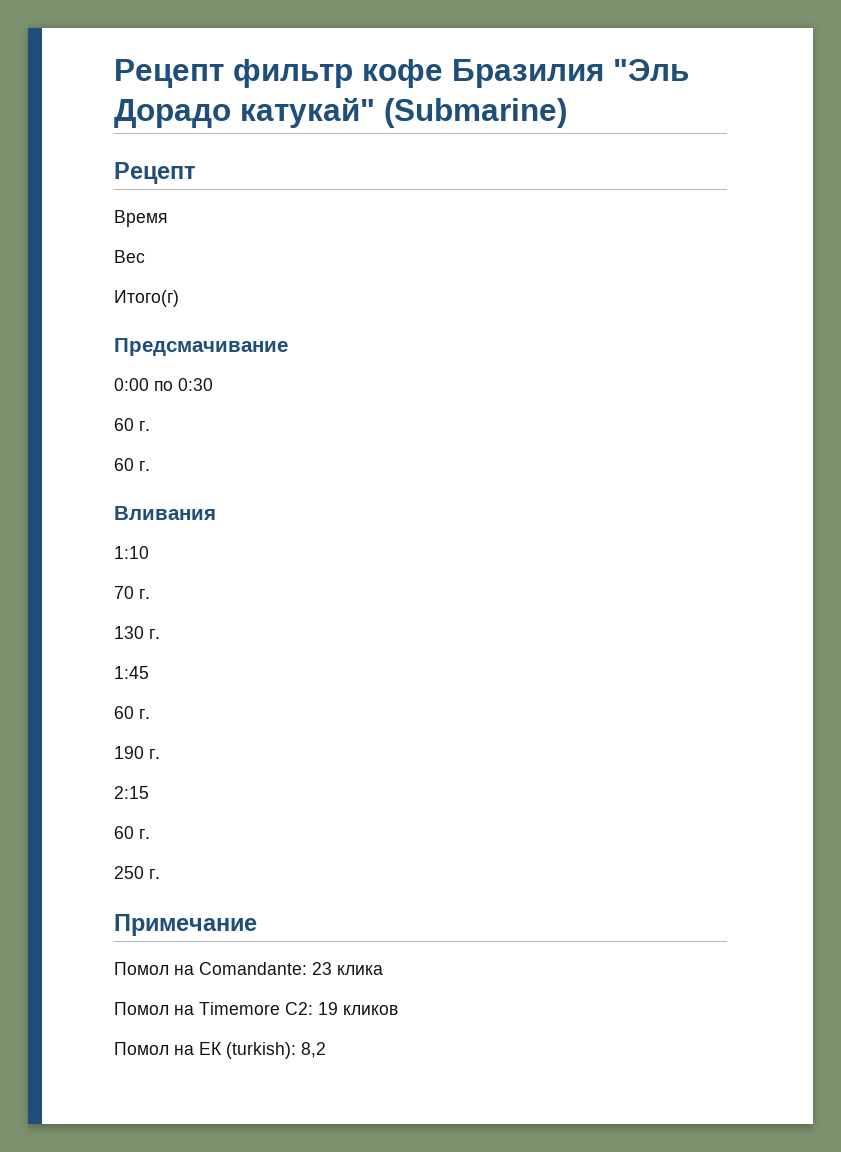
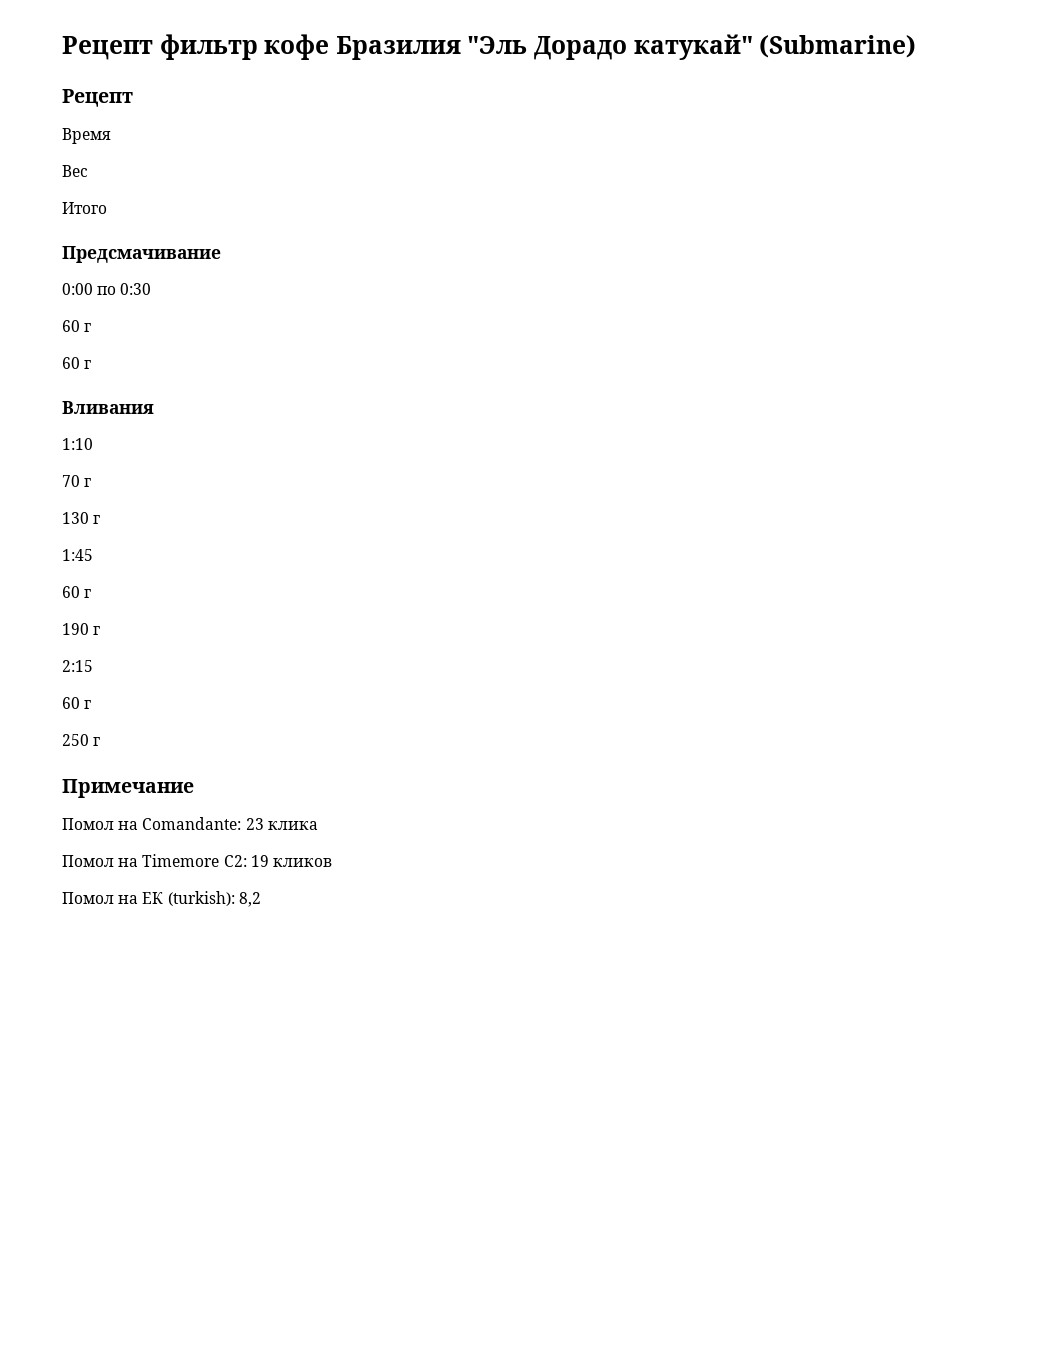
[114,290,179,307] Итого(г) -> [62,202,107,214] Итого
[139,421,150,431] [114,458,150,471] г. // 60 г. -> [84,323,92,332] [62,357,92,369] г // 60 г
[139,589,150,599] г. -> [84,478,92,487] г
[149,629,160,639] г. -> [93,515,101,524] г
[139,709,150,719] г. -> [84,589,92,598] г
[149,749,160,759] г. -> [93,626,101,635] г
[139,829,150,839] г. -> [84,700,92,709] г
[149,869,160,879] г. -> [93,737,101,746] г

